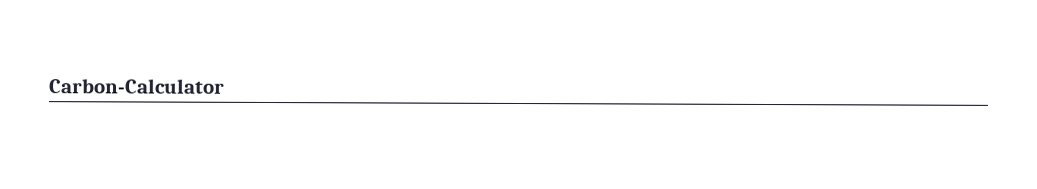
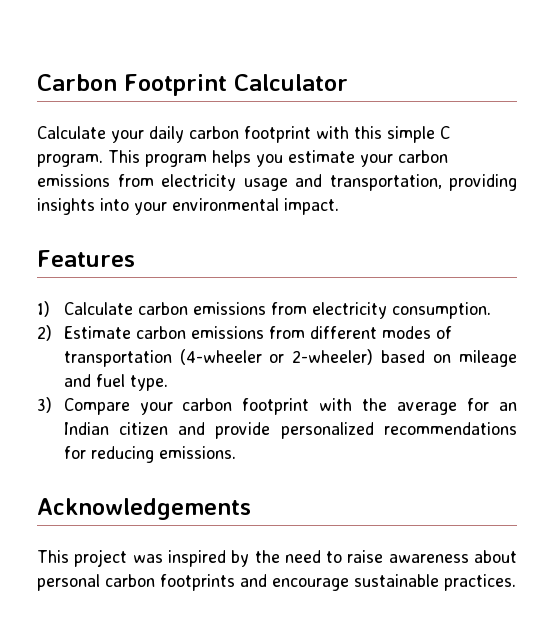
[49,78,225,94] Carbon-Calculator -> [37,74,348,96] [37,126,450,143] [37,150,448,167] [37,174,517,191] [37,198,339,215] [37,250,135,267] [37,301,491,319] [37,325,452,341] [63,349,517,367] [63,374,168,391] [37,397,518,415] [63,422,517,439] [63,446,236,463] [37,498,251,520] [37,549,518,567] [37,574,516,591] Carbon Footprint Calculator // Calculate your daily carbon footprint with this simple C program. This program helps you estimate your carbon emissions from electricity usage and transportation, providing insights into your environmental impact. // Features // 1) Calculate carbon emissions from electricity consumption. // 2) Estimate carbon emissions from different modes of transportation (4-wheeler or 2-wheeler) based on mileage and fuel type. // 3) Compare your carbon footprint with the average for an Indian citizen and provide personalized recommendations for reducing emissions. // Acknowledgements // This project was inspired by the need to raise awareness about personal carbon footprints and encourage sustainable practices.

